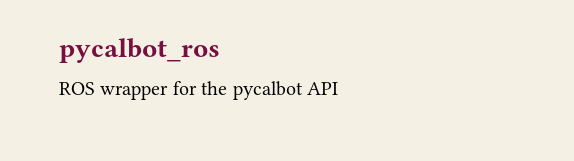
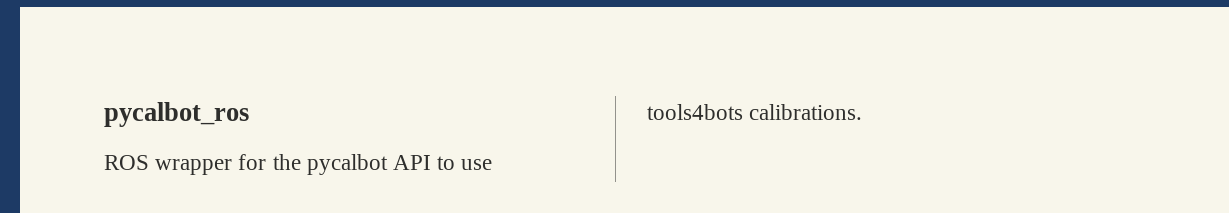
(338, 88) none -> [437,156,493,170] [647,104,863,120] to use tools4bots calibrations.

